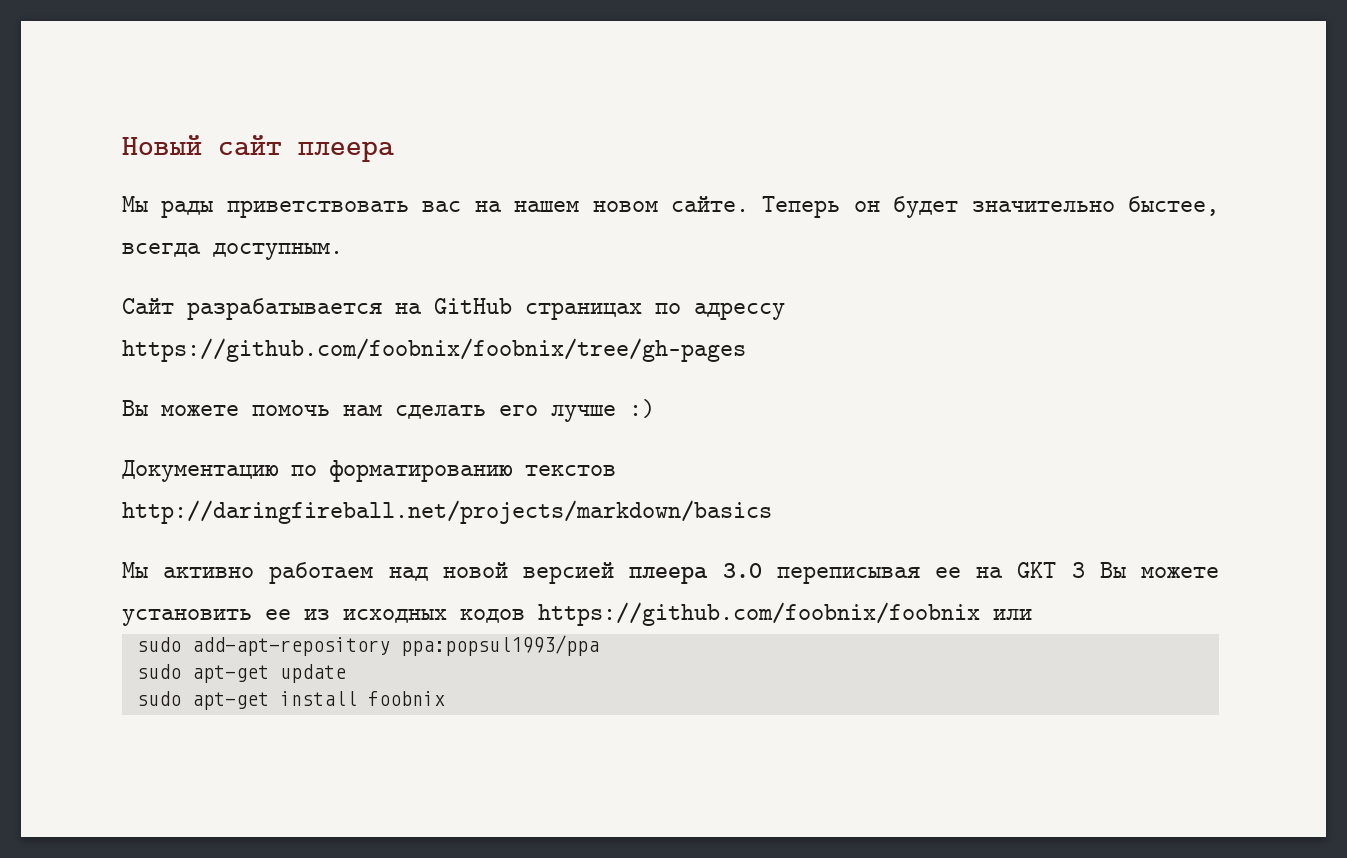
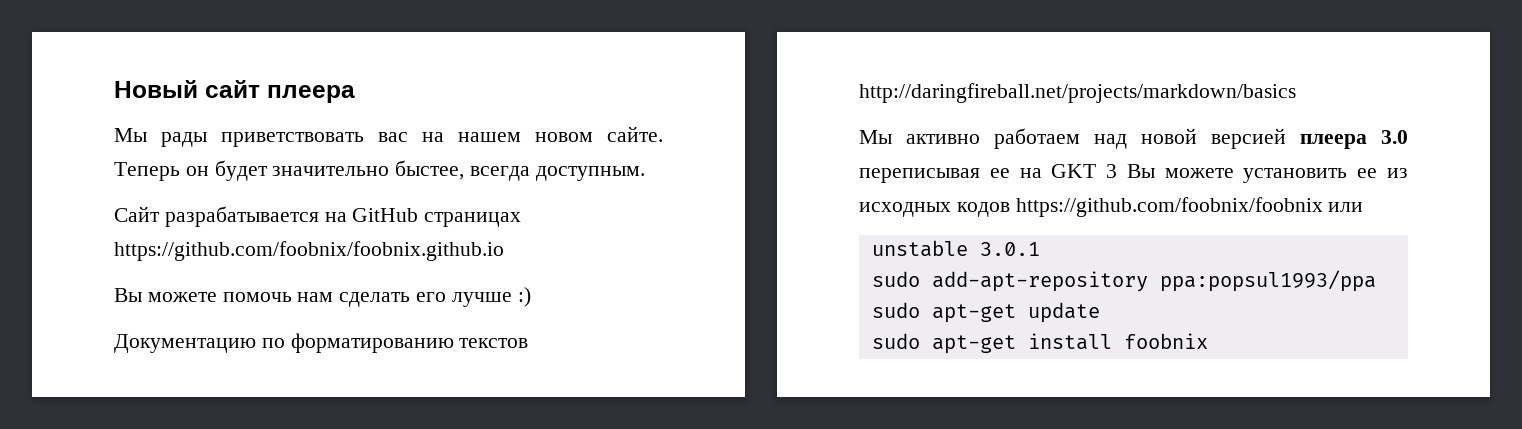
[655,302,785,320] [122,338,746,362] по адрессу https://github.com/foobnix/foobnix/tree/gh-pages -> [114,241,504,261] https://github.com/foobnix/foobnix.github.io
(1032, 614) none -> [871,240,1040,257] // unstable 3.0.1

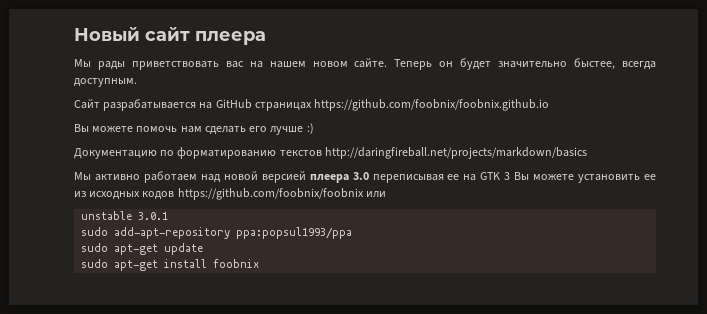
[1051,164,1097,178] GKT -> [480,172,501,180] GTK

